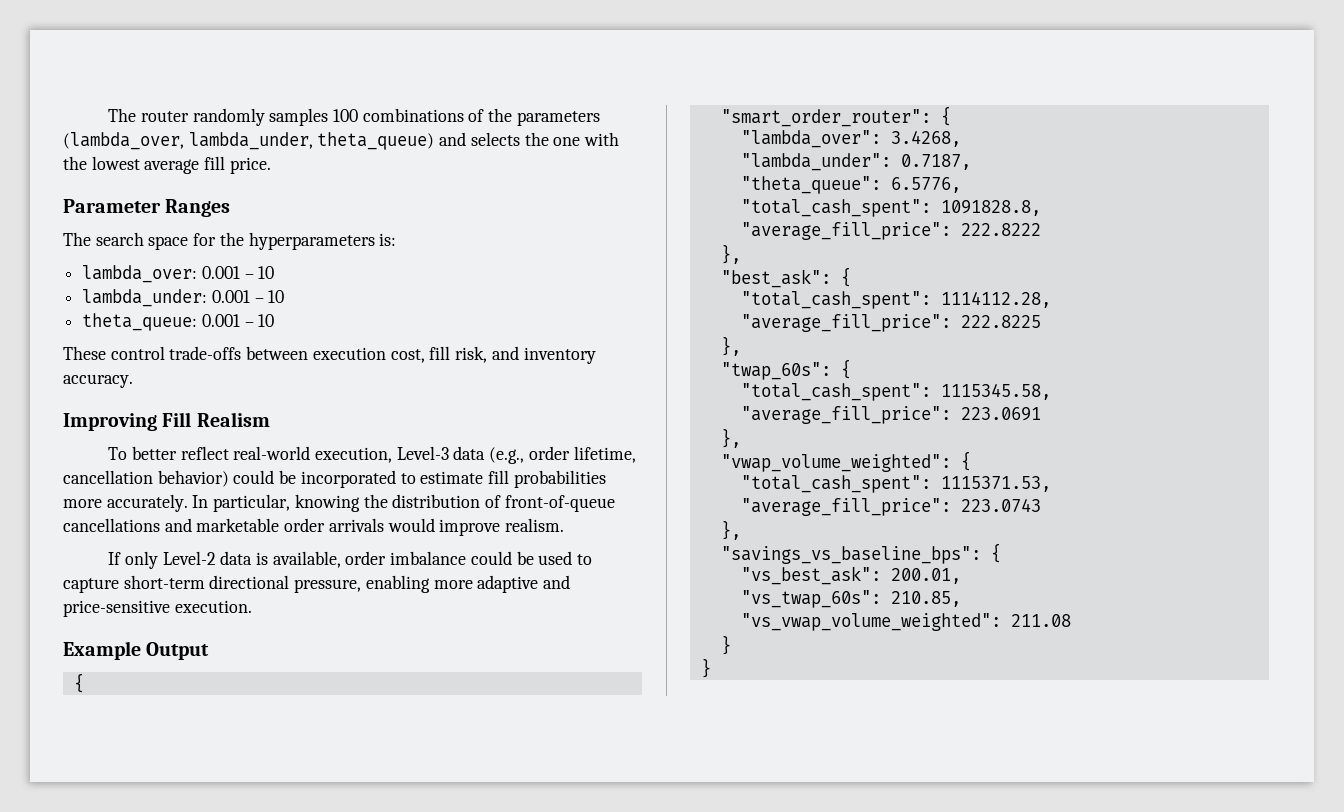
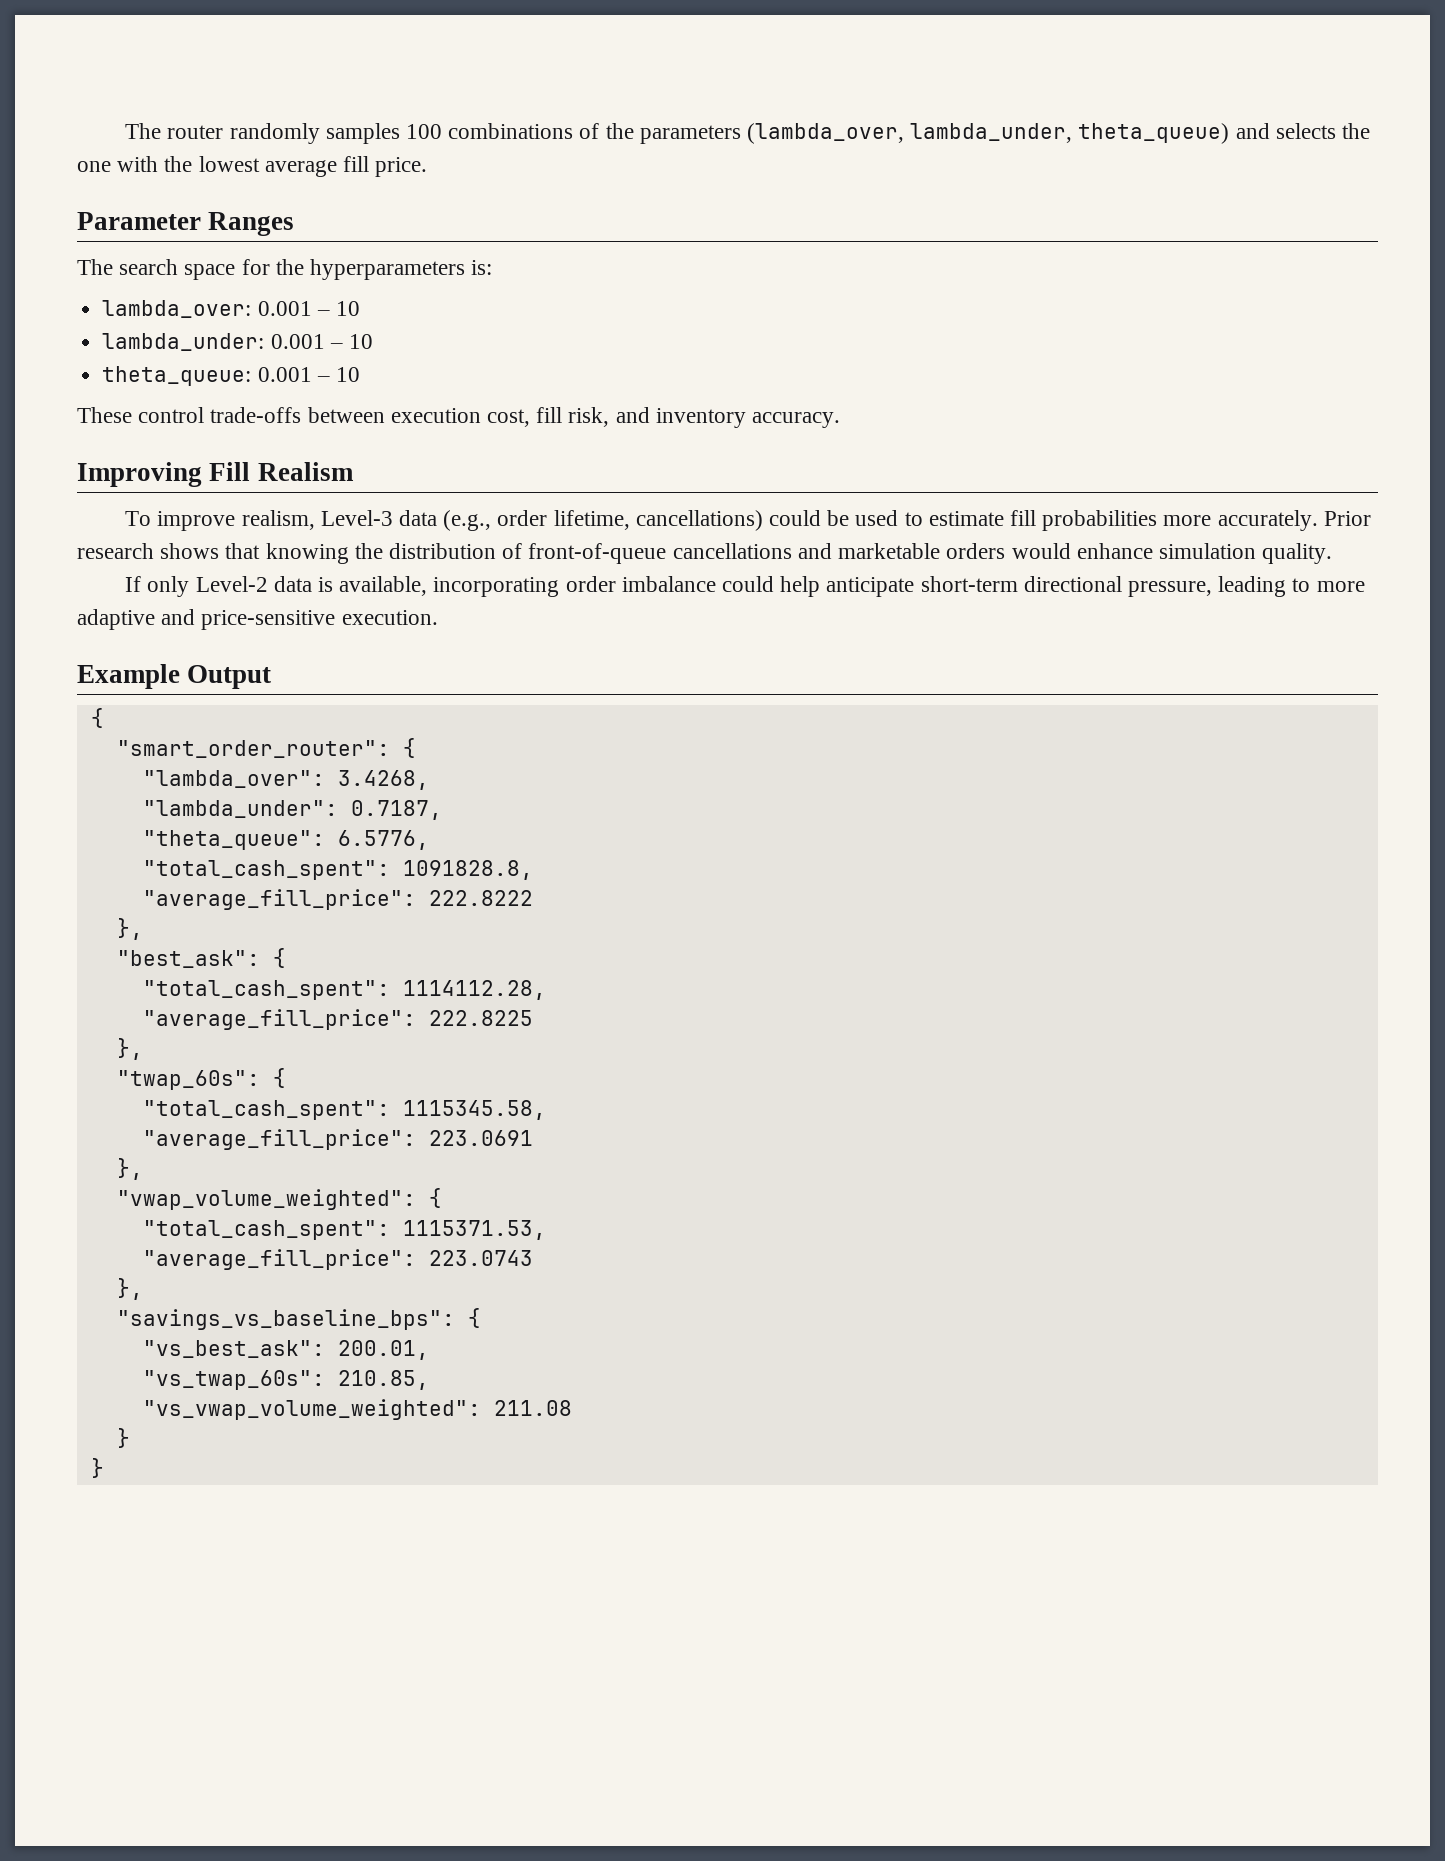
[131,446,392,463] better reflect real-world execution, -> [157,510,315,531] improve realism,
[63,470,396,488] cancellation behavior) could be incorporated -> [635,510,899,531] cancellations) could be used
[192,494,291,512] In particular, -> [1323,511,1371,526] [77,543,261,559] Prior research shows that
[284,518,565,536] order arrivals would improve realism. -> [946,543,1333,564] orders would enhance simulation quality.
(341, 559) none -> [433,577,560,597] incorporating
[516,551,593,565] [63,578,119,593] be used to capture -> [780,576,915,597] help anticipate
[365,575,430,593] enabling -> [1218,576,1311,597] leading to

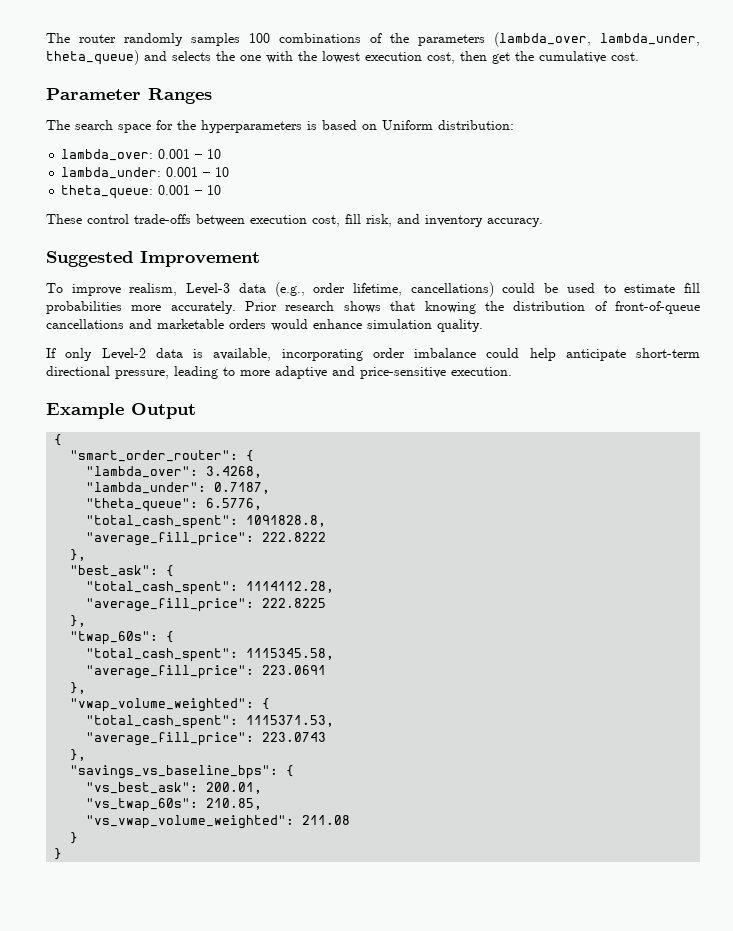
[264,156,428,177] average fill price. -> [365,51,639,64] execution cost, then get the cumulative cost.
[471,260,493,275] is: -> [307,120,514,130] is based on Uniform distribution:
[77,462,354,487] Improving Fill Realism -> [46,251,260,267] Suggested Improvement

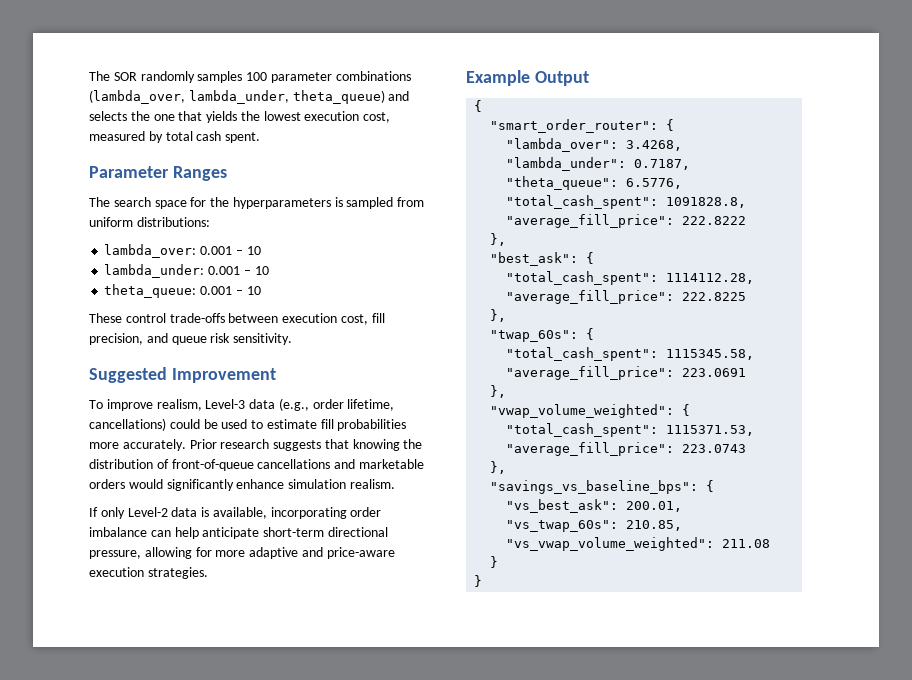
[46,33,116,43] The router -> [89,71,137,81] The SOR
[279,33,485,46] combinations of the parameters -> [270,71,411,83] parameter combinations
[266,51,293,63] with -> [178,111,238,123] that yields
[460,51,639,64] then get the cumulative cost. -> [89,131,261,143] measured by total cash spent.
[322,120,514,130] based on Uniform distribution: -> [346,197,425,209] [89,217,210,227] sampled from uniform distributions:
[366,214,543,227] risk, and inventory accuracy. -> [89,333,293,345] precision, and queue risk sensitivity.
[343,301,381,313] shows -> [273,440,322,451] suggests
(308, 325) none -> [166,479,234,491] significantly
[437,319,483,332] quality. -> [349,479,395,489] realism.
[486,348,520,358] could -> [150,530,171,537] can
[174,366,235,379] leading to -> [144,547,212,559] allowing for
[360,367,512,379] price-sensitive execution. -> [326,547,395,559] [89,567,208,579] price-aware execution strategies.

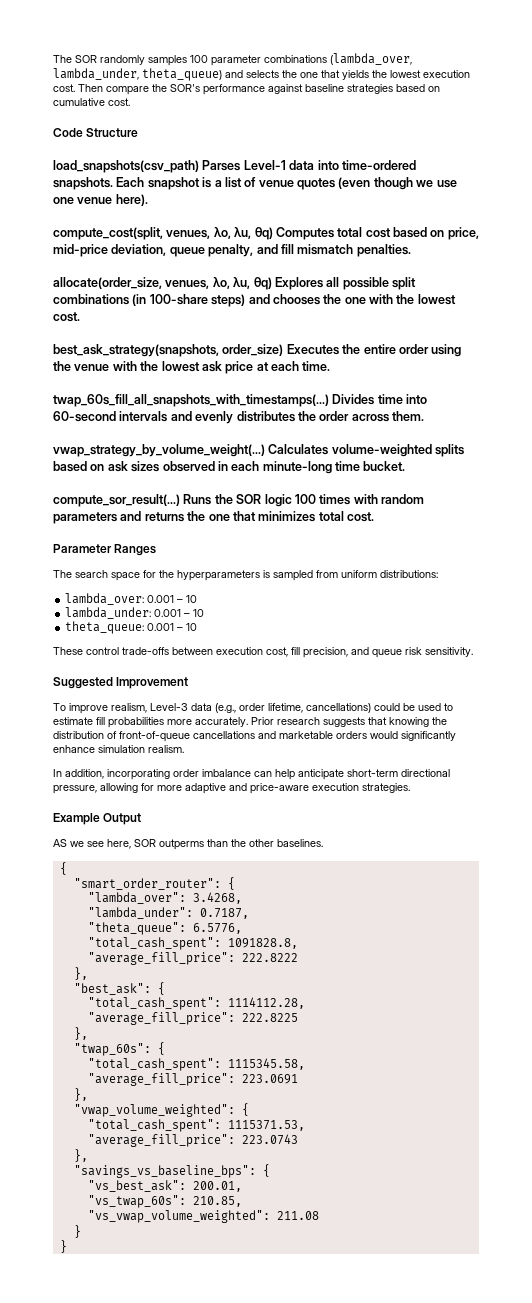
[363,112,391,123] [89,131,261,143] cost, measured by total cash spent. -> [53,84,440,95] [53,98,130,106] [53,128,139,137] [53,160,416,173] [53,177,457,190] [53,194,148,206] [53,227,479,240] [53,244,411,257] [53,277,416,290] [53,294,456,307] [53,312,80,322] [53,344,462,357] [53,361,331,374] [53,394,428,407] [53,411,424,424] [53,444,465,457] [53,461,406,474] [53,494,424,507] [53,511,374,524] cost. Then compare the SOR's performance against baseline strategies based on cumulative cost. // Code Structure // load_snapshots(csv_path) Parses Level-1 data into time-ordered snapshots. Each snapshot is a list of venue quotes (even though we use one venue here). // compute_cost(split, venues, λo, λu, θq) Computes total cost based on price, mid-price deviation, queue penalty, and fill mismatch penalties. // allocate(order_size, venues, λo, λu, θq) Explores all possible split combinations (in 100-share steps) and chooses the one with the lowest cost. // best_ask_strategy(snapshots, order_size) Executes the entire order using the venue with the lowest ask price at each time. // twap_60s_fill_all_snapshots_with_timestamps(...) Divides time into 60-second intervals and evenly distributes the order across them. // vwap_strategy_by_volume_weight(...) Calculates volume-weighted splits based on ask sizes observed in each minute-long time bucket. // compute_sor_result(...) Runs the SOR logic 100 times with random parameters and returns the one that minimizes total cost.
[89,507,267,519] If only Level-2 data is available, -> [53,769,104,779] In addition,
(589, 78) none -> [53,839,323,850] // AS we see here, SOR outperms than the other baselines.

